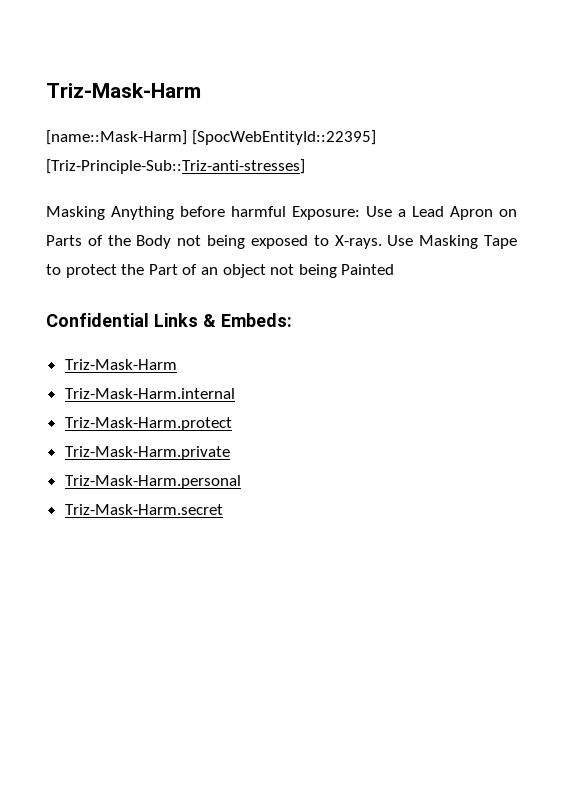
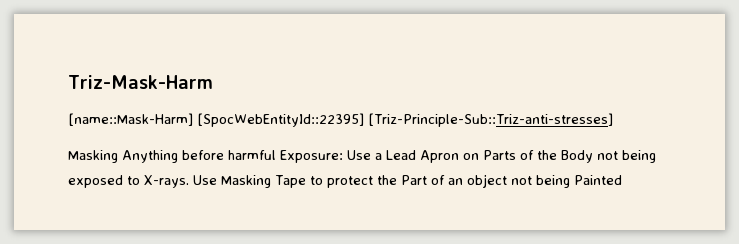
[46,313,292,327] [64,359,177,370] [64,388,235,399] [64,417,232,431] [64,446,230,460] [64,475,241,489] [64,504,223,515] // Confidential Links & Embeds: // Triz-Mask-Harm // Triz-Mask-Harm.internal // Triz-Mask-Harm.protect // Triz-Mask-Harm.private // Triz-Mask-Harm.personal // Triz-Mask-Harm.secret -> (622, 180) none

